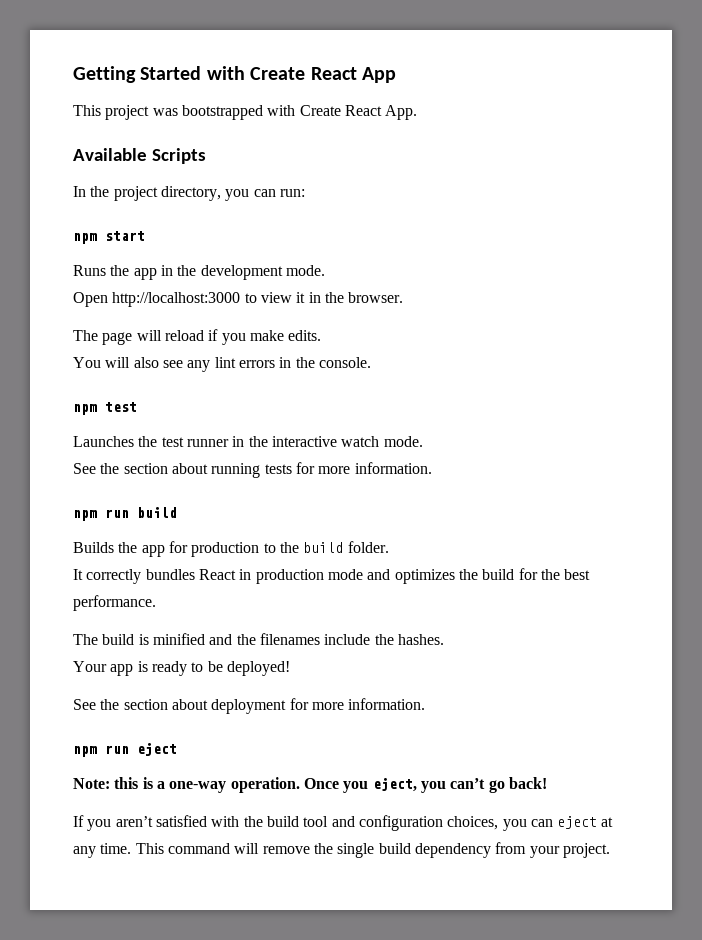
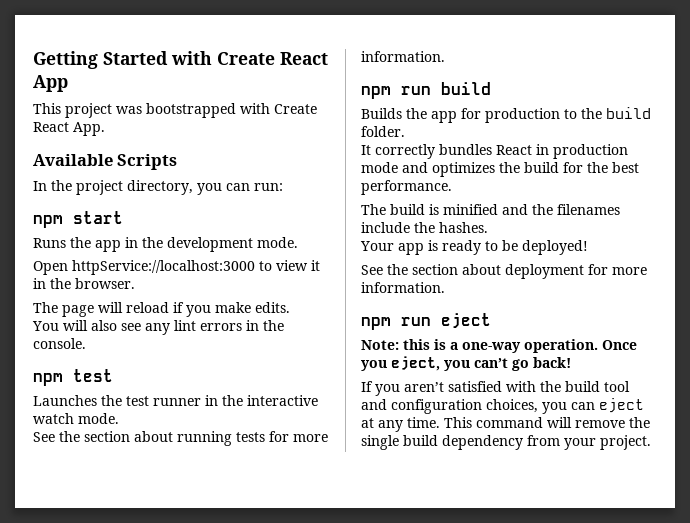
[112,292,241,307] http://localhost:3000 -> [72,260,255,275] httpService://localhost:3000

